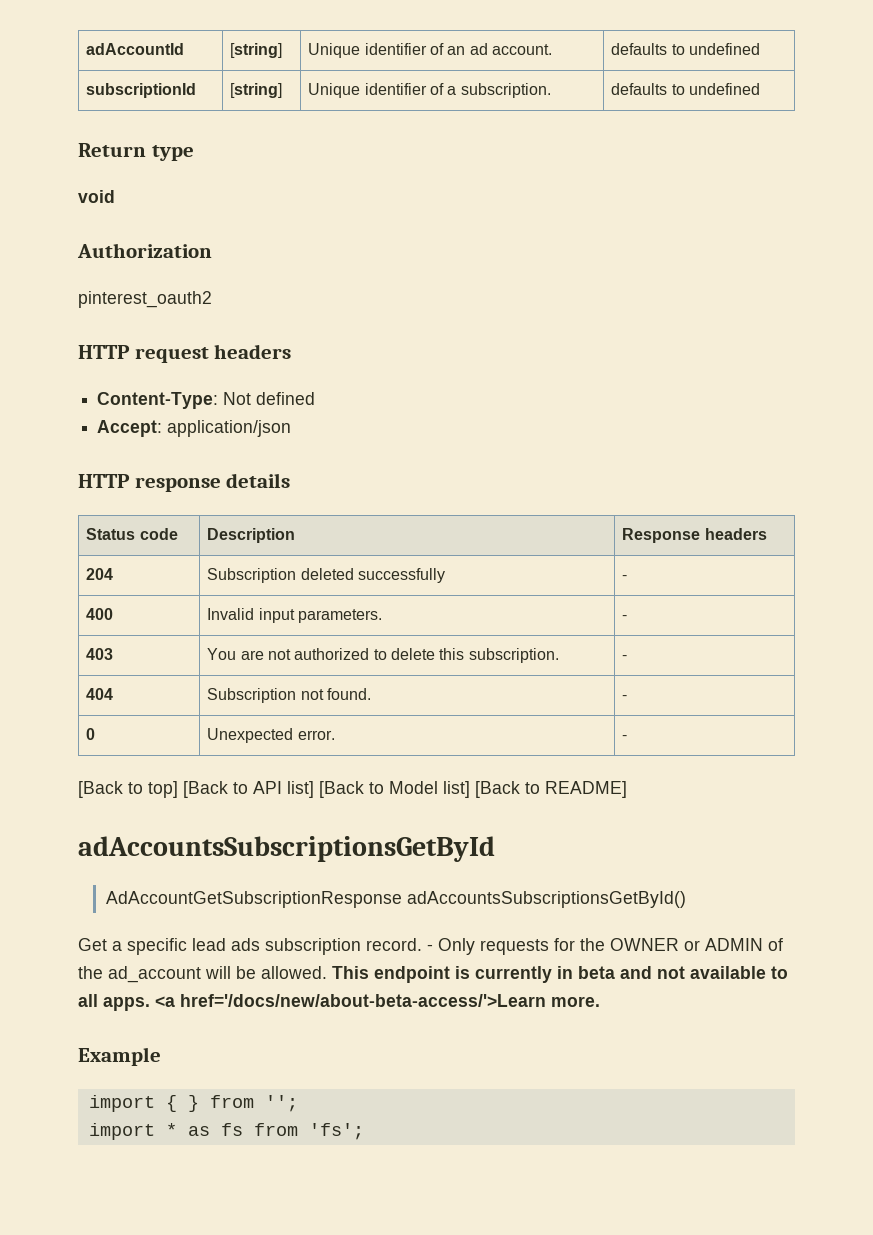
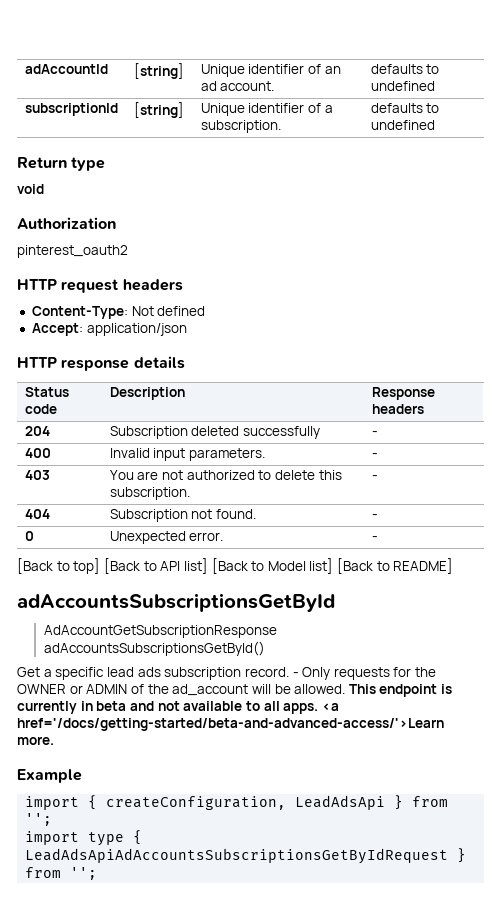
[180,994,546,1007] href='/docs/new/about-beta-access/'>Learn -> [17,718,444,731] href='/docs/getting-started/beta-and-advanced-access/'>Learn
(177, 1103) none -> [106,795,386,810] createConfiguration, LeadAdsApi
[165,1123,364,1140] * as fs from 'fs'; -> [88,830,143,846] [25,848,467,864] [25,867,98,880] type { LeadAdsApiAdAccountsSubscriptionsGetByIdRequest } from '';

